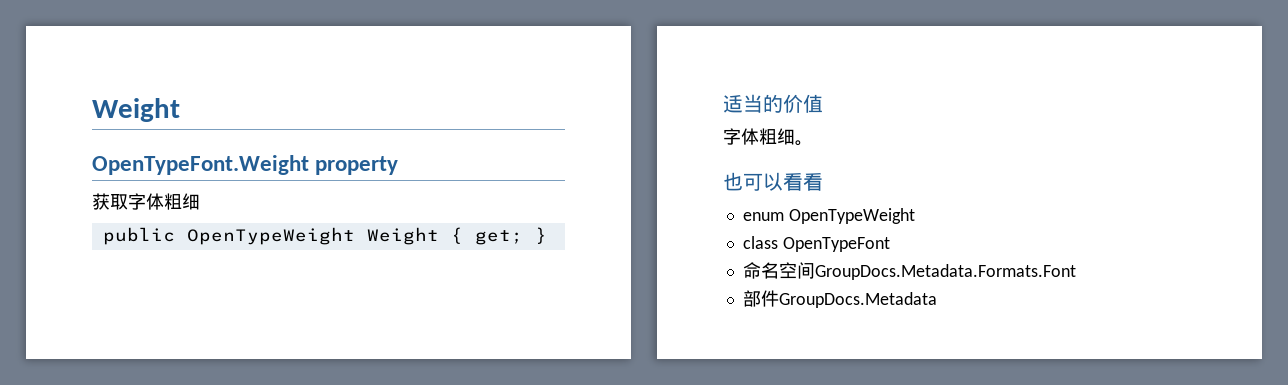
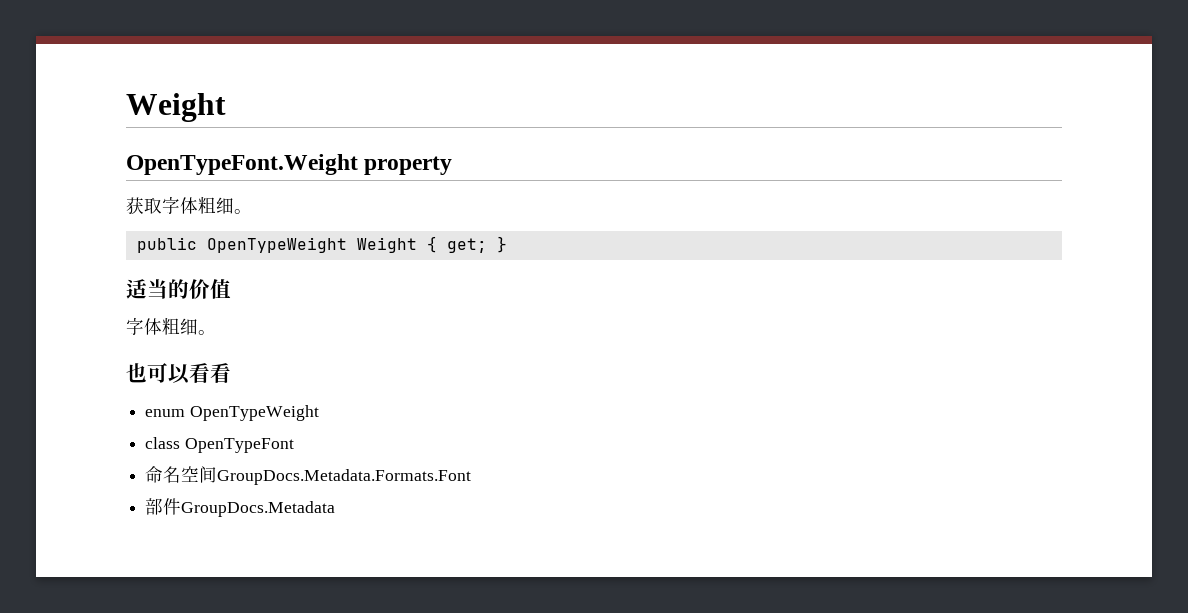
(200, 201) none -> [234,209,252,214] 。

